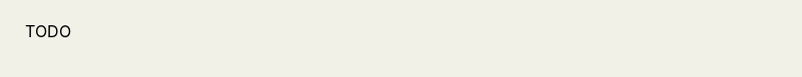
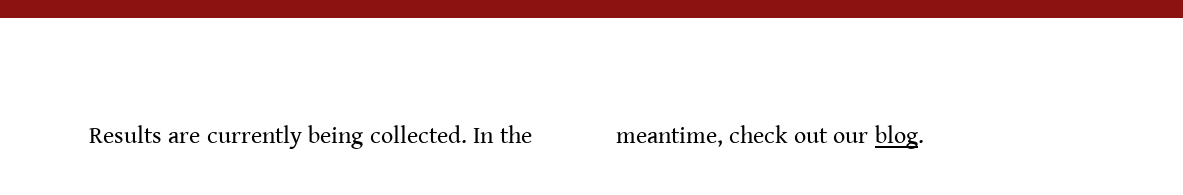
[25,25,72,38] TODO -> [89,125,924,149] Results are currently being collected. In the meantime, check out our blog.

